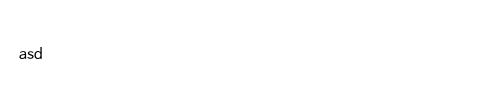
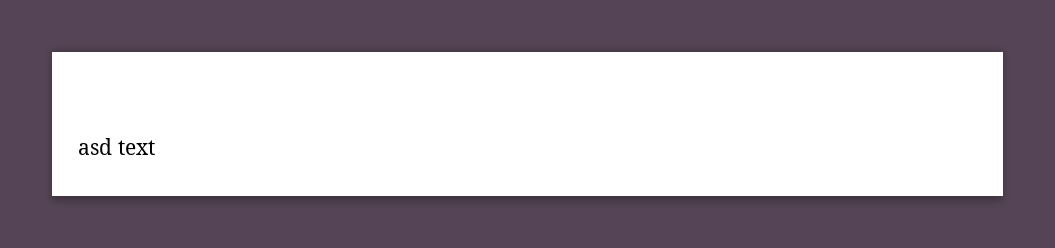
(43, 53) none -> [117,140,155,155] text

